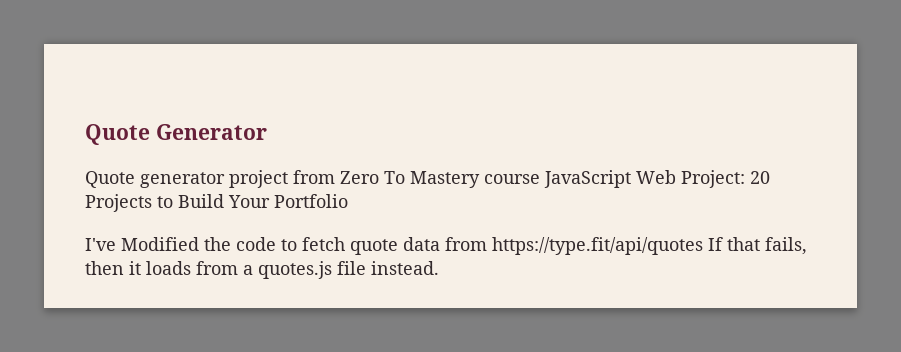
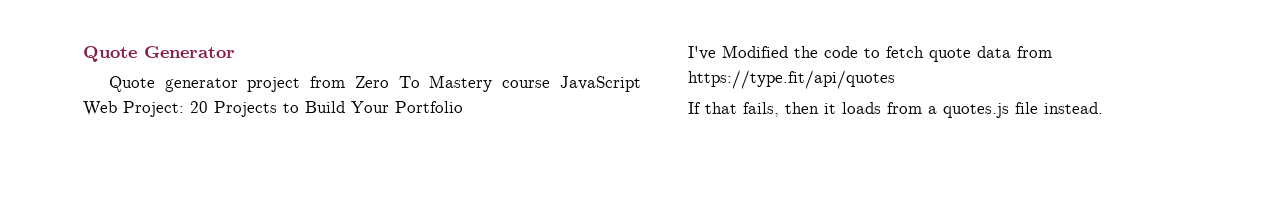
(703, 246) none -> (895, 79) //

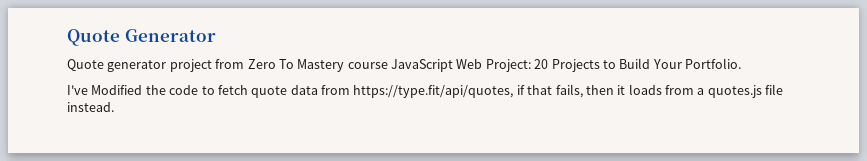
[395,101,463,113] Portfolio -> [685,58,741,69] Portfolio.
[688,70,895,89] [688,102,701,114] https://type.fit/api/quotes // If -> [353,85,525,98] https://type.fit/api/quotes, if

